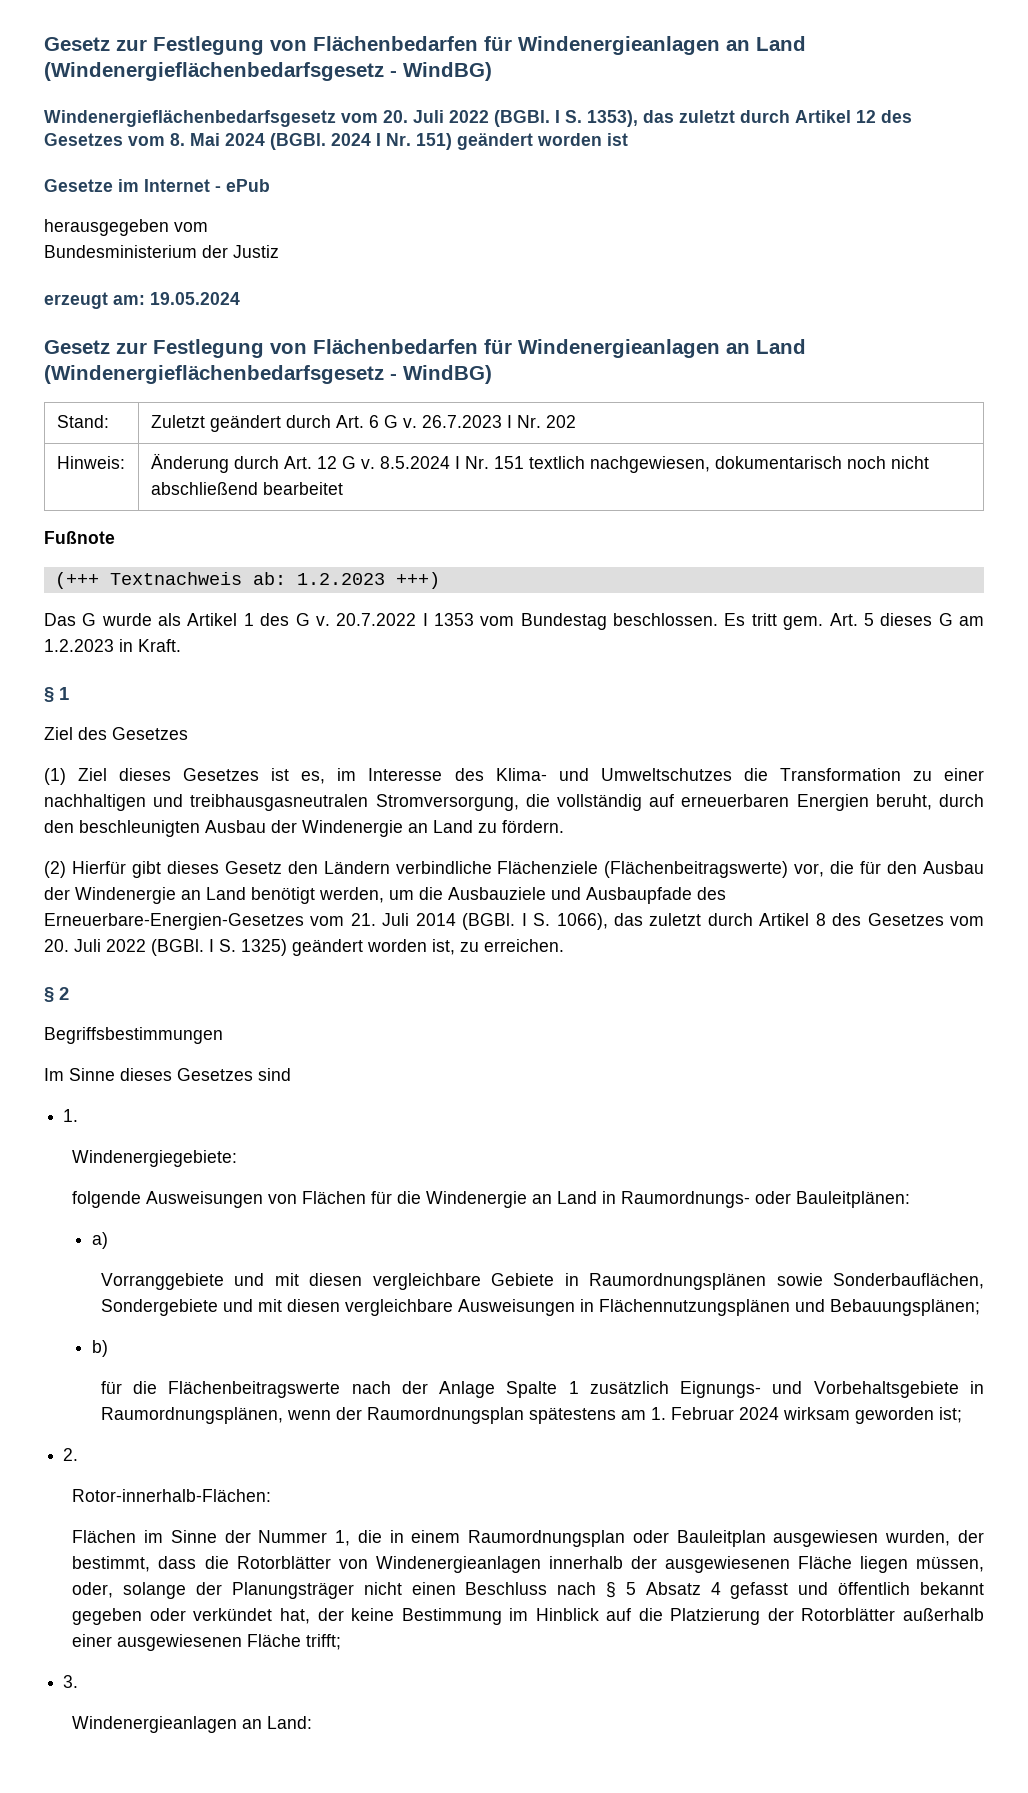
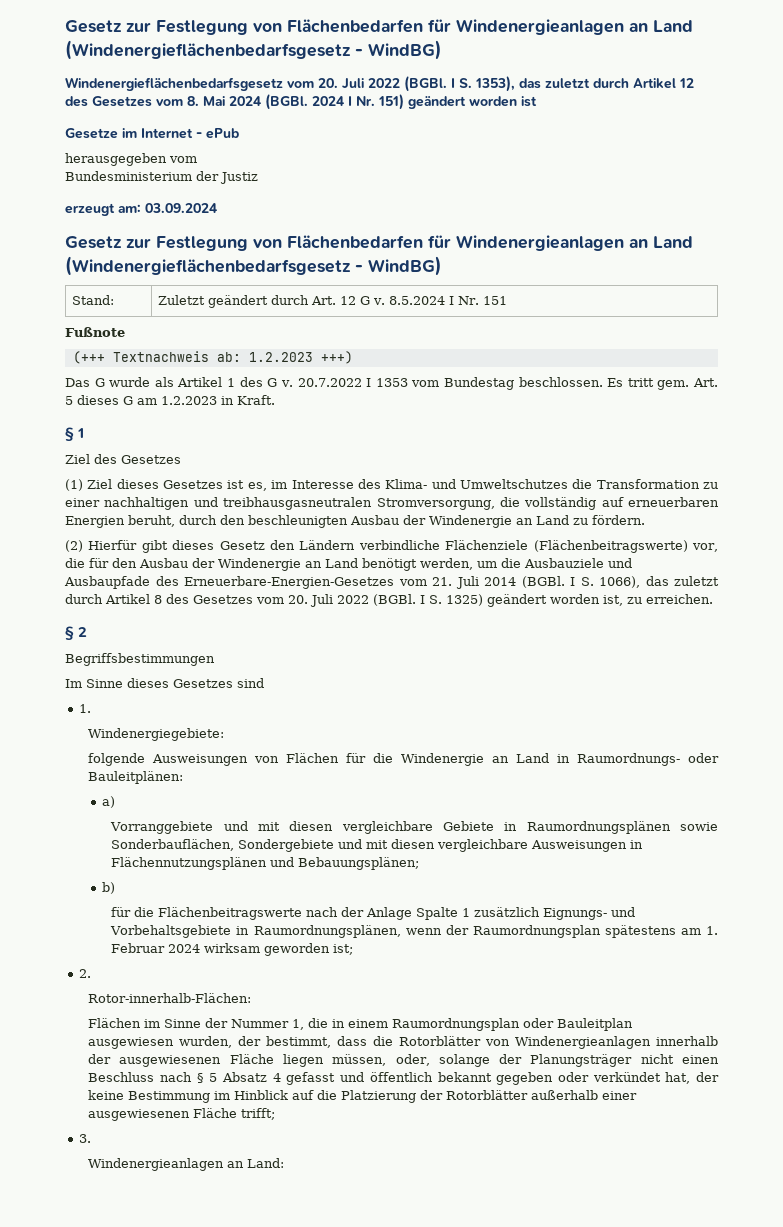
[150,292,240,305] 19.05.2024 -> [145,203,217,213] 03.09.2024
[368,415,576,428] [56,456,125,469] [150,453,312,473] 6 G v. 26.7.2023 I Nr. 202 // Hinweis: | Änderung durch Art. -> (336, 300) none
[528,456,929,473] [150,482,343,495] textlich nachgewiesen, dokumentarisch noch nicht abschließend bearbeitet -> (507, 300) none

